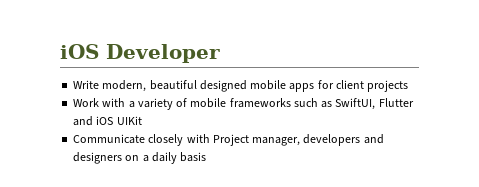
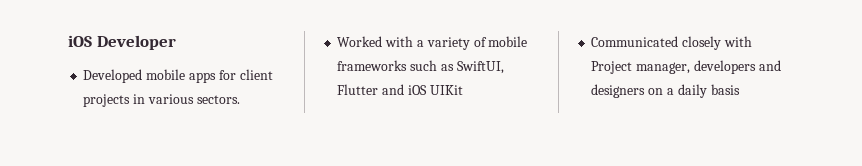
[73,80,247,92] Write modern, beautiful designed -> [83,69,143,83] Developed
[73,98,100,107] // Work -> [133,94,240,104] [337,36,383,47] in various sectors. // Worked
[73,134,146,144] Communicate -> [591,36,679,47] Communicated

